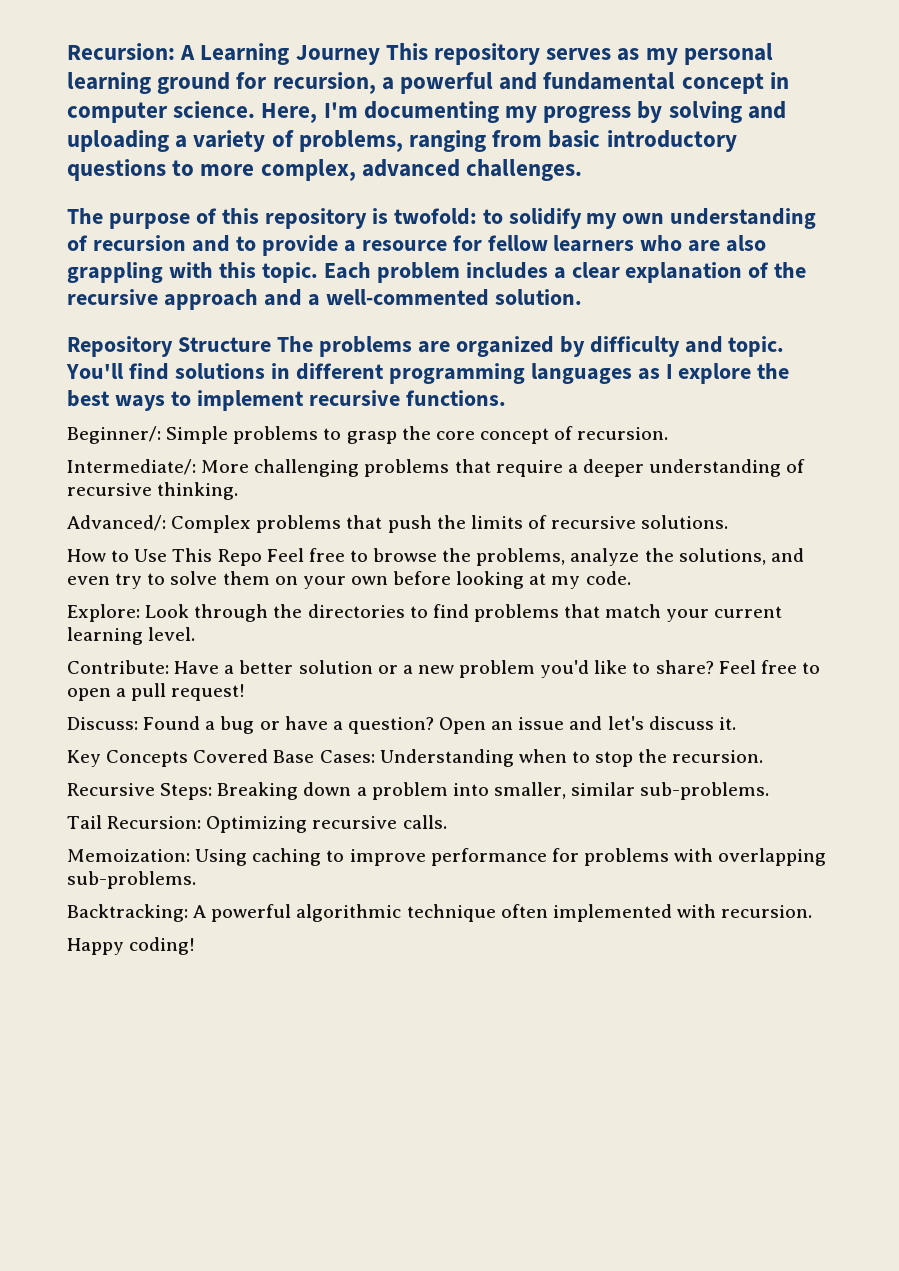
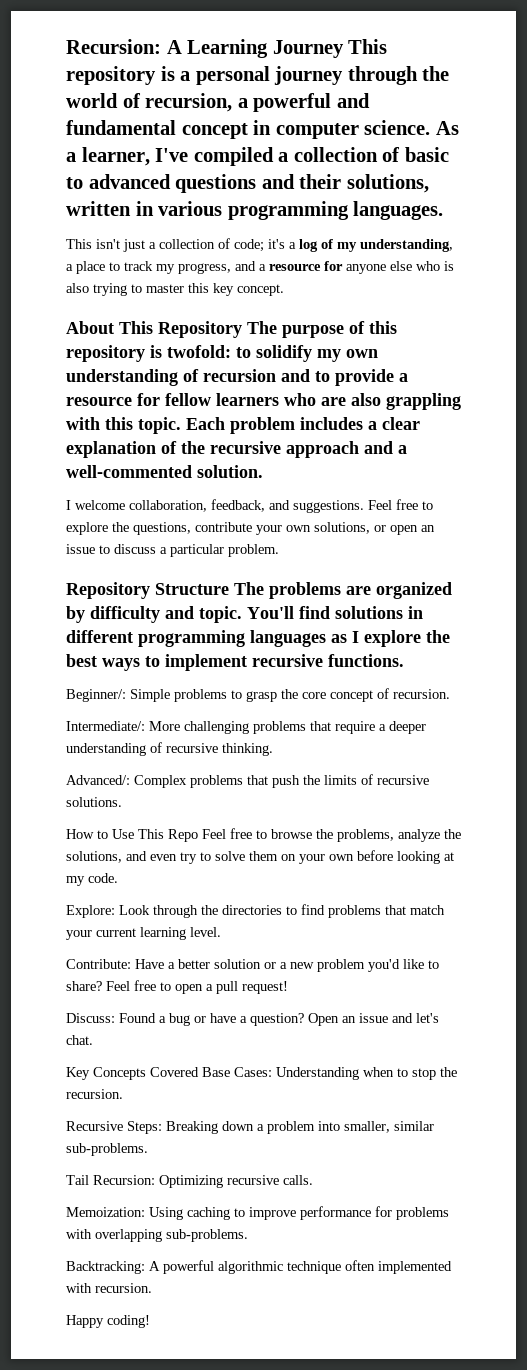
[546,43,773,65] [67,72,268,94] serves as my personal learning ground for -> [160,66,450,85] [66,93,141,108] is a personal journey through the world of
[261,101,786,123] [67,130,737,152] [67,159,583,181] Here, I'm documenting my progress by solving and uploading a variety of problems, ranging from basic introductory questions to more complex, advanced challenges. // -> [435,121,459,135] [66,147,449,166] [66,174,429,193] [66,201,444,220] [66,238,453,252] [66,261,454,274] [66,283,284,296] [66,321,242,338] As a learner, I've compiled a collection of basic to advanced questions and their solutions, written in various programming languages. // This isn't just a collection of code; it's a log of my understanding, a place to track my progress, and a resource for anyone else who is also trying to master this key concept. // About This Repository
(582, 297) none -> [66,499,433,513] [66,522,435,535] [66,544,279,557] // I welcome collaboration, feedback, and suggestions. Feel free to explore the questions, contribute your own solutions, or open an issue to discuss a particular problem.
[648,716,736,730] discuss it. -> [66,1035,93,1045] chat.

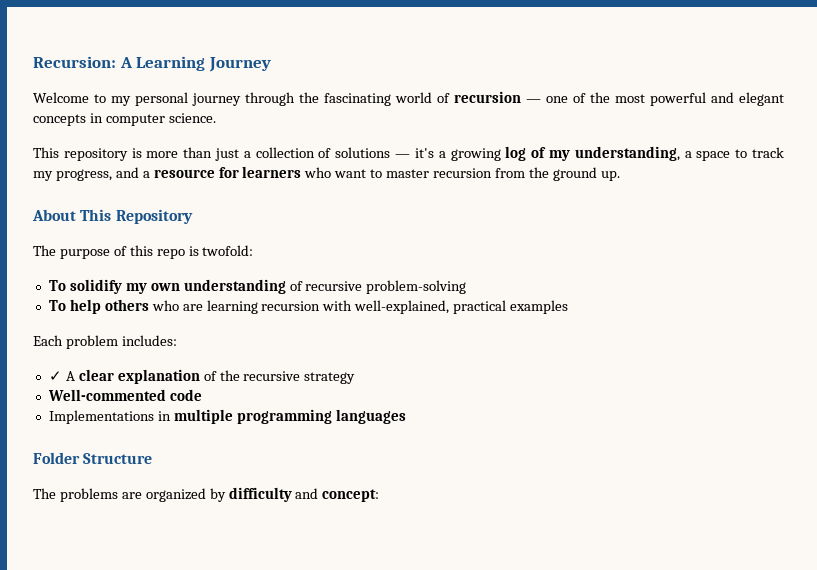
[348,39,388,54] [66,66,191,85] This repository is a -> [33,92,131,106] // Welcome to my
(450, 73) none -> [324,93,391,106] fascinating
[145,93,370,112] [66,120,459,139] [66,147,449,166] [66,174,429,193] [66,201,444,220] [66,239,120,249] recursion, a powerful and fundamental concept in computer science. As a learner, I've compiled a collection of basic to advanced questions and their solutions, written in various programming languages. // This isn't -> [454,91,784,106] [33,113,216,126] [33,147,213,161] recursion — one of the most powerful and elegant concepts in computer science. // This repository is more than
[234,239,264,252] code; -> [335,147,411,158] solutions —
(296, 245) none -> [450,148,501,161] growing
[76,261,105,274] place -> [696,151,731,161] space
[346,261,454,274] [66,283,284,296] anyone else who is also trying to master this key concept. -> [242,166,620,181] learners who want to master recursion from the ground up.
(242, 329) none -> (193, 216) //
[66,345,145,362] repository -> [156,249,185,259] repo
[236,347,251,358] to -> [48,280,66,291] // To
[203,369,408,386] [66,393,461,410] [66,417,377,434] recursion and to provide a resource for fellow learners who are also grappling with this topic. Each problem includes a -> [305,280,467,294] [48,299,569,314] [33,335,177,349] [48,371,75,381] recursive problem-solving // To help others who are learning recursion with well-explained, practical examples // Each problem includes: // ✓ A
[286,441,407,458] [66,465,263,478] [66,499,433,513] [66,522,435,535] [66,544,279,557] [66,582,150,599] approach and a well-commented solution. // I welcome collaboration, feedback, and suggestions. Feel free to explore the questions, contribute your own solutions, or open an issue to discuss a particular problem. // Repository -> [304,372,356,384] [47,389,202,401] [48,409,406,424] [33,452,80,464] strategy // Well-commented code // Implementations in multiple programming languages // Folder
(229, 589) none -> (153, 458) //
[199,606,423,623] [66,630,450,647] [66,654,404,671] [66,688,450,702] [66,721,426,734] [66,742,273,756] [66,774,429,788] [66,797,122,807] [66,828,461,842] [66,850,454,864] [66,873,118,886] [66,904,445,918] [66,927,221,940] [66,959,439,972] [66,980,288,994] [66,1013,439,1026] [66,1035,93,1045] [66,1067,457,1080] [66,1089,123,1099] [66,1121,434,1134] [66,1143,148,1156] [66,1175,313,1188] [66,1206,449,1220] [66,1229,248,1242] [66,1260,452,1274] [66,1283,152,1293] [66,1315,150,1328] topic. You'll find solutions in different programming languages as I explore the best ways to implement recursive functions. // Beginner/: Simple problems to grasp the core concept of recursion. // Intermediate/: More challenging problems that require a deeper understanding of recursive thinking. // Advanced/: Complex problems that push the limits of recursive solutions. // How to Use This Repo Feel free to browse the problems, analyze the solutions, and even try to solve them on your own before looking at my code. // Explore: Look through the directories to find problems that match your current learning level. // Contribute: Have a better solution or a new problem you'd like to share? Feel free to open a pull request! // Discuss: Found a bug or have a question? Open an issue and let's chat. // Key Concepts Covered Base Cases: Understanding when to stop the recursion. // Recursive Steps: Breaking down a problem into smaller, similar sub-problems. // Tail Recursion: Optimizing recursive calls. // Memoization: Using caching to improve performance for problems with overlapping sub-problems. // Backtracking: A powerful algorithmic technique often implemented with recursion. // Happy coding! -> [322,489,380,502] concept:

